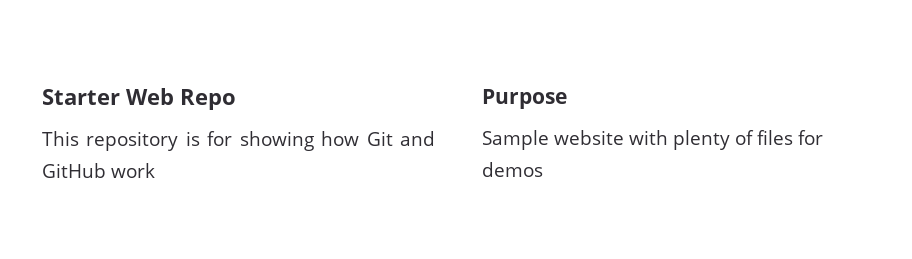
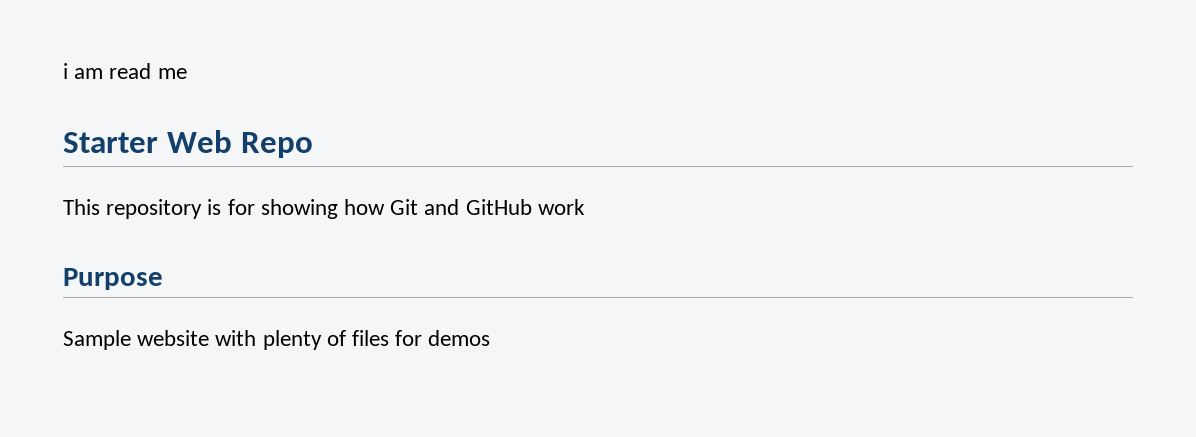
(42, 97) none -> [63,63,187,79] i am read me //

